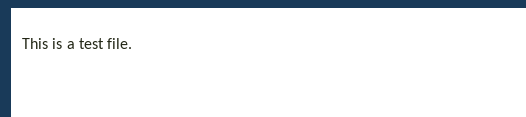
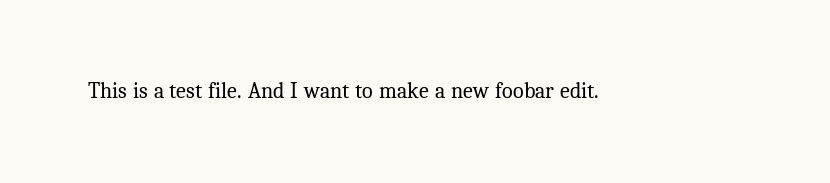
(133, 43) none -> [248,82,599,98] And I want to make a new foobar edit.

